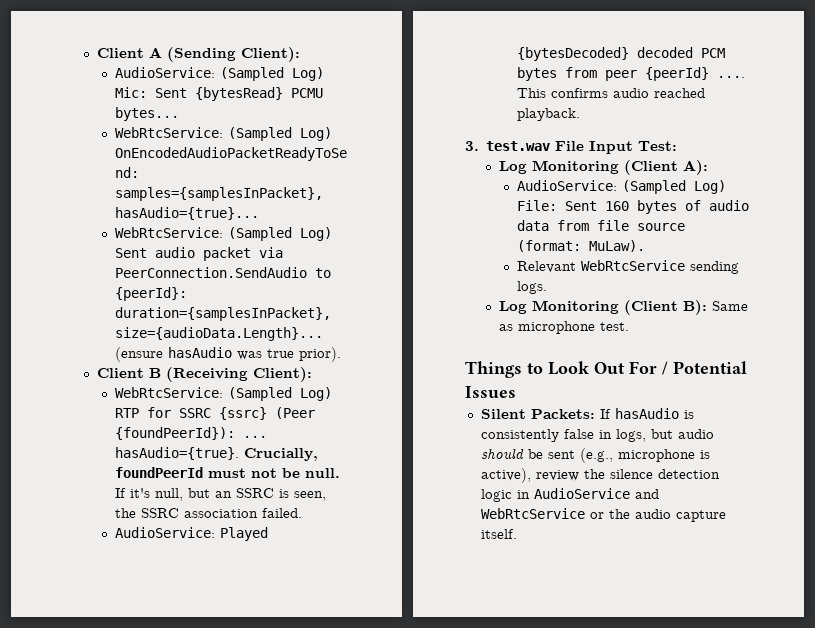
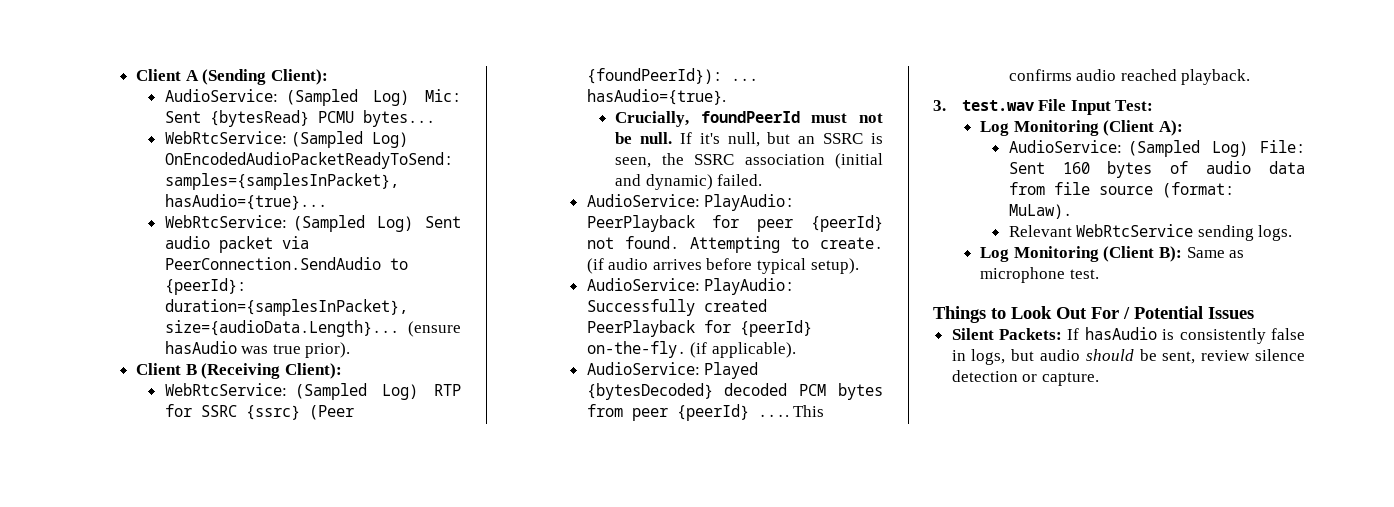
(240, 453) none -> (726, 97) //
[262,508,303,518] failed. -> [835,153,883,169] [615,174,763,190] [586,194,795,211] [586,215,883,232] [586,236,883,253] [586,258,859,274] [586,278,795,295] [586,299,767,316] [586,320,812,337] [586,341,796,358] (initial and dynamic) failed. // AudioService: PlayAudio: PeerPlayback for peer {peerId} not found. Attempting to create. (if audio arrives before typical setup). // AudioService: PlayAudio: Successfully created PeerPlayback for {peerId} on-the-fly. (if applicable).
[547,448,710,463] [480,468,720,483] [480,488,659,502] [480,508,726,522] [480,529,517,539] sent (e.g., microphone is active), review the silence detection logic in AudioService and WebRtcService or the audio capture itself. -> [1162,349,1305,364] [951,370,1099,386] sent, review silence detection or capture.

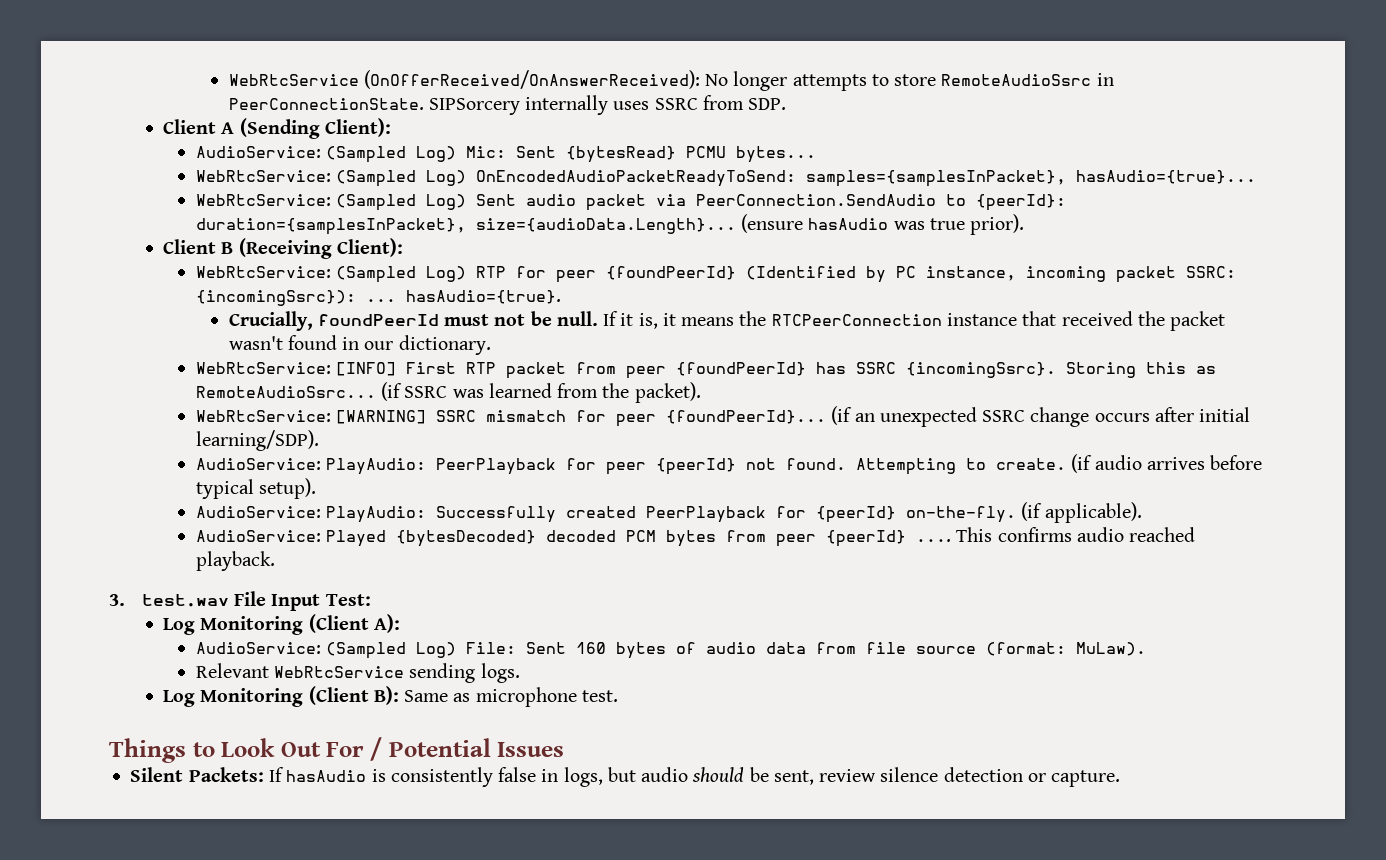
(136, 75) none -> [228,70,1114,91] [228,95,787,115] WebRtcService (OnOfferReceived/OnAnswerReceived): No longer attempts to store RemoteAudioSsrc in PeerConnectionState. SIPSorcery internally uses SSRC from SDP. //
[200,405,354,420] [586,68,722,84] SSRC {ssrc} (Peer {foundPeerId}): -> [556,266,1237,283] [195,290,356,306] peer {foundPeerId} (Identified by PC instance, incoming packet SSRC: {incomingSsrc}):
[699,132,883,147] [615,153,883,169] [615,174,763,190] it's null, but an SSRC is seen, the SSRC association (initial and dynamic) failed. -> [620,311,1226,331] [228,335,491,355] [195,362,1217,379] [195,382,701,403] [195,406,1251,427] [195,430,319,451] it is, it means the RTCPeerConnection instance that received the packet wasn't found in our dictionary. // WebRtcService: [INFO] First RTP packet from peer {foundPeerId} has SSRC {incomingSsrc}. Storing this as RemoteAudioSsrc... (if SSRC was learned from the packet). // WebRtcService: [WARNING] SSRC mismatch for peer {foundPeerId}... (if an unexpected SSRC change occurs after initial learning/SDP).

